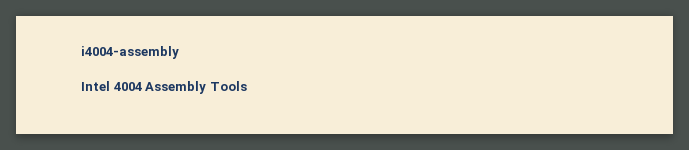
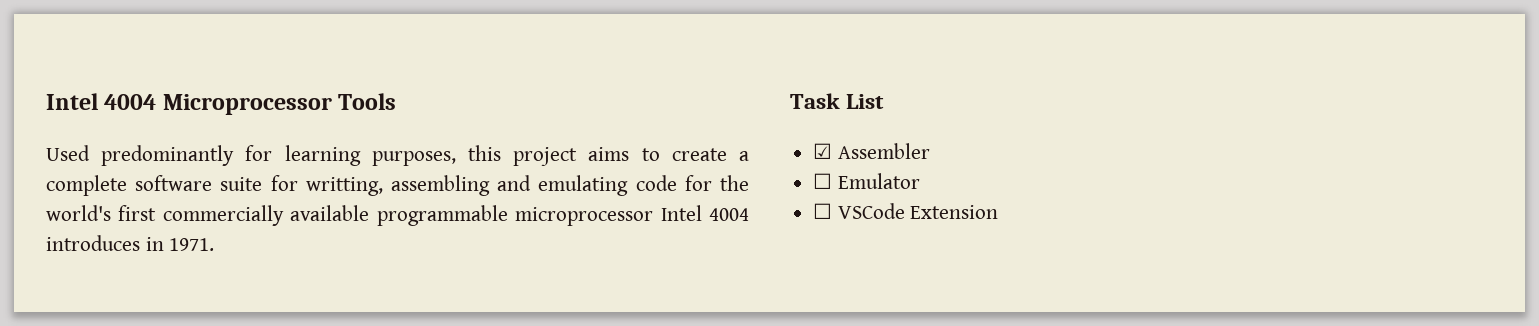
[81,46,179,59] [81,81,207,94] i4004-assembly // Intel 4004 Assembly -> [46,93,332,115] Intel 4004 Microprocessor
(247, 86) none -> [46,145,750,166] [46,175,749,196] [46,205,750,226] [46,235,215,251] [790,93,885,109] [813,143,930,159] [813,173,920,189] [813,203,999,219] // Used predominantly for learning purposes, this project aims to create a complete software suite for writting, assembling and emulating code for the world's first commercially available programmable microprocessor Intel 4004 introduces in 1971. // Task List // ☑ Assembler // ☐ Emulator // ☐ VSCode Extension

